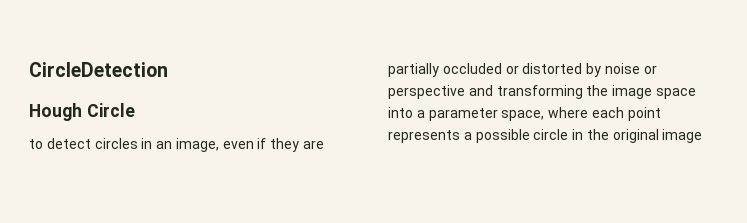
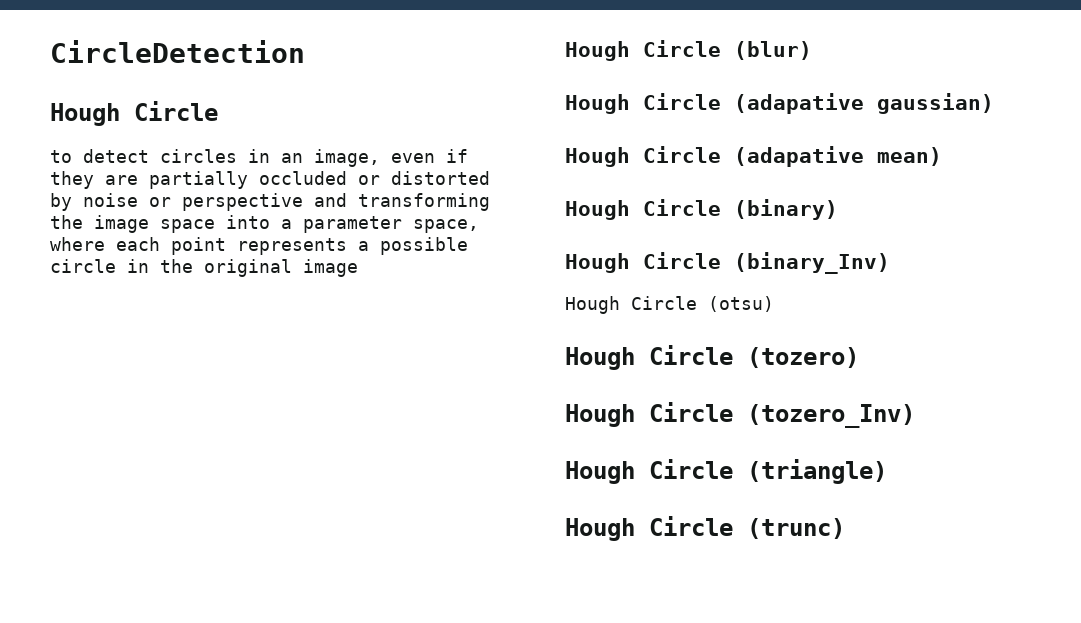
(703, 136) none -> [565,40,812,61] [565,93,994,114] [565,146,942,167] [565,199,838,220] [565,252,890,274] [565,296,774,314] [565,345,859,370] [565,402,915,428] [565,459,887,484] [565,516,845,541] // Hough Circle (blur) // Hough Circle (adapative gaussian) // Hough Circle (adapative mean) // Hough Circle (binary) // Hough Circle (binary_Inv) // Hough Circle (otsu) // Hough Circle (tozero) // Hough Circle (tozero_Inv) // Hough Circle (triangle) // Hough Circle (trunc)

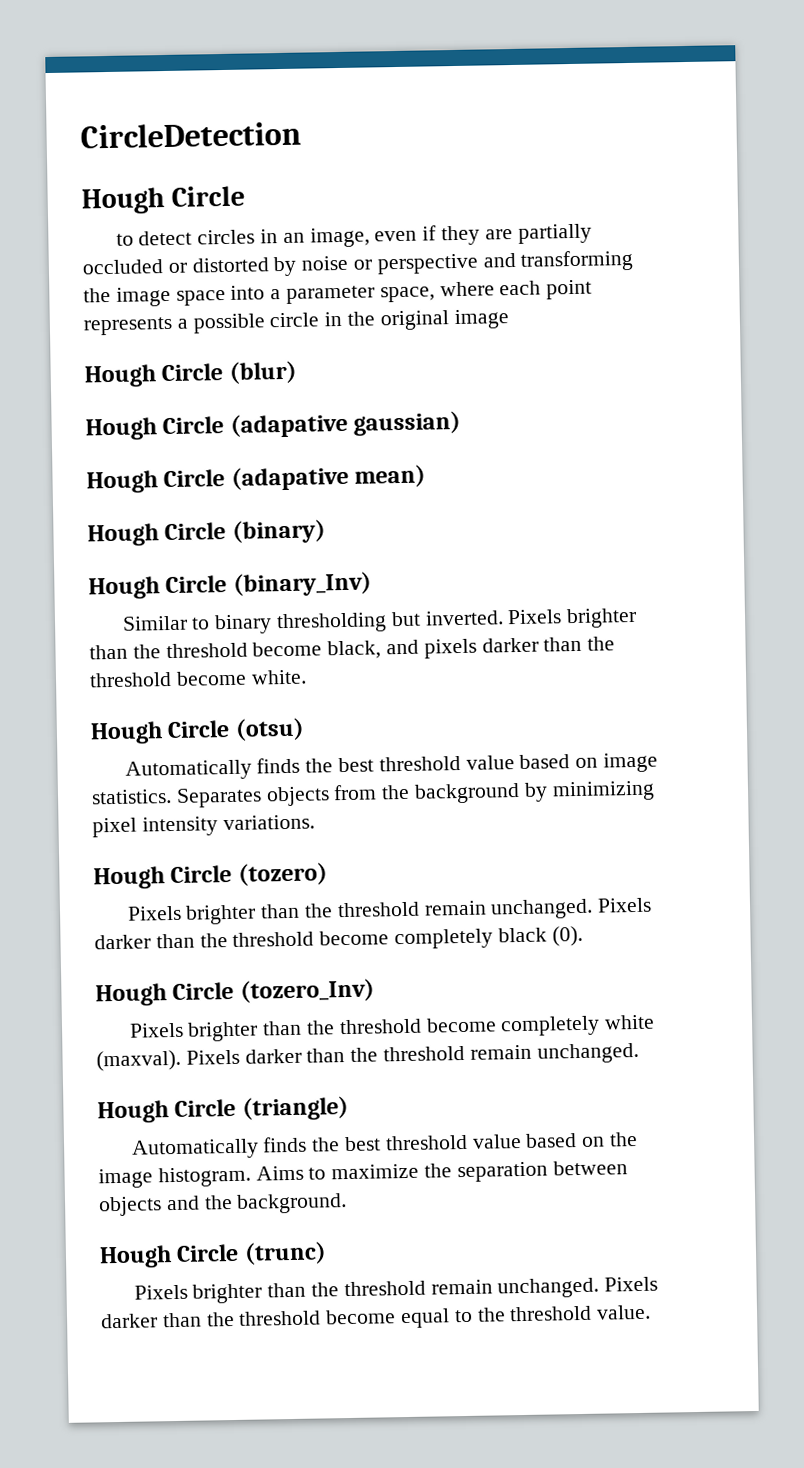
[565,296,774,314] [565,345,859,370] [565,402,915,428] [565,459,887,484] [565,516,845,541] Hough Circle (otsu) // Hough Circle (tozero) // Hough Circle (tozero_Inv) // Hough Circle (triangle) // Hough Circle (trunc) -> [121,607,638,635] [89,636,616,660] [89,669,307,688] [90,717,305,745] [124,752,658,781] [91,780,655,808] [92,814,315,838] [93,862,328,890] [126,897,653,925] [94,925,583,950] [95,978,375,1007] [128,1014,656,1042] [96,1042,639,1072] [97,1095,349,1124] [130,1132,638,1160] [98,1160,628,1189] [98,1193,348,1217] [99,1241,327,1269] [133,1276,659,1304] [100,1304,652,1329] Similar to binary thresholding but inverted. Pixels brighter than the threshold become black, and pixels darker than the threshold become white. // Hough Circle (otsu) // Automatically finds the best threshold value based on image statistics. Separates objects from the background by minimizing pixel intensity variations. // Hough Circle (tozero) // Pixels brighter than the threshold remain unchanged. Pixels darker than the threshold become completely black (0). // Hough Circle (tozero_Inv) // Pixels brighter than the threshold become completely white (maxval). Pixels darker than the threshold remain unchanged. // Hough Circle (triangle) // Automatically finds the best threshold value based on the image histogram. Aims to maximize the separation between objects and the background. // Hough Circle (trunc) // Pixels brighter than the threshold remain unchanged. Pixels darker than the threshold become equal to the threshold value.

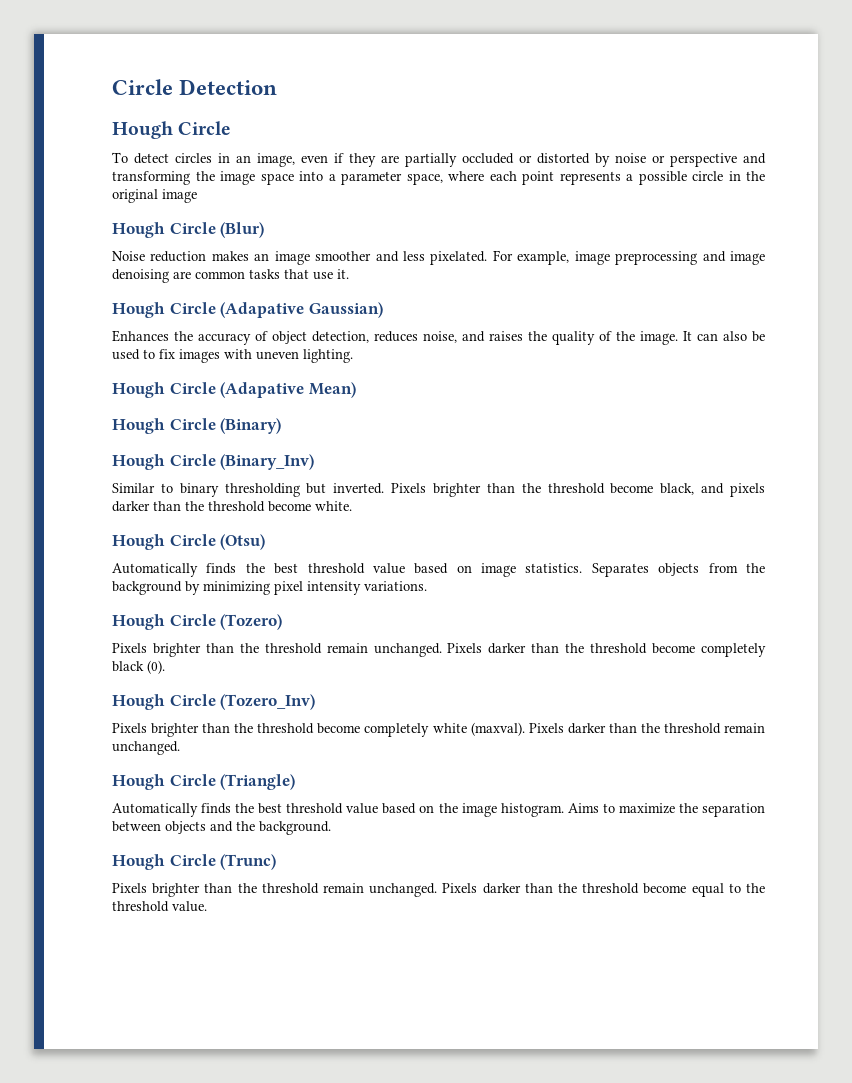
[80,121,301,149] CircleDetection -> [112,79,278,95] Circle Detection
[115,233,134,246] to -> [112,152,128,163] To
[228,360,297,384] [85,410,462,441] [86,464,427,494] [87,519,326,547] [88,571,372,600] (blur) // Hough Circle (adapative gaussian) // Hough Circle (adapative mean) // Hough Circle (binary) // Hough Circle (binary_Inv) -> [220,222,265,238] [112,250,766,265] [112,269,349,283] [112,302,383,318] [112,330,765,345] [112,349,353,363] [112,382,356,398] [112,418,282,434] [112,454,315,470] (Blur) // Noise reduction makes an image smoother and less pixelated. For example, image preprocessing and image denoising are common tasks that use it. // Hough Circle (Adapative Gaussian) // Enhances the accuracy of object detection, reduces noise, and raises the quality of the image. It can also be used to fix images with uneven lighting. // Hough Circle (Adapative Mean) // Hough Circle (Binary) // Hough Circle (Binary_Inv)
[234,717,305,741] (otsu) -> [220,534,266,550] (Otsu)
[237,862,328,886] (tozero) -> [220,614,283,630] (Tozero)
[239,978,375,1003] (tozero_Inv) -> [220,694,316,710] (Tozero_Inv)
[241,1095,349,1121] (triangle) -> [220,774,296,790] (Triangle)
[243,1241,327,1265] (trunc) -> [220,854,277,870] (Trunc)

